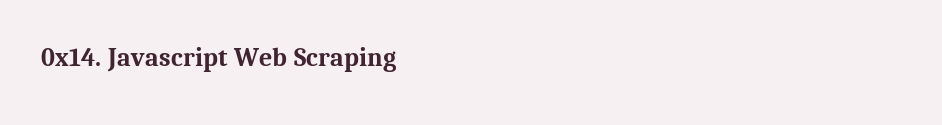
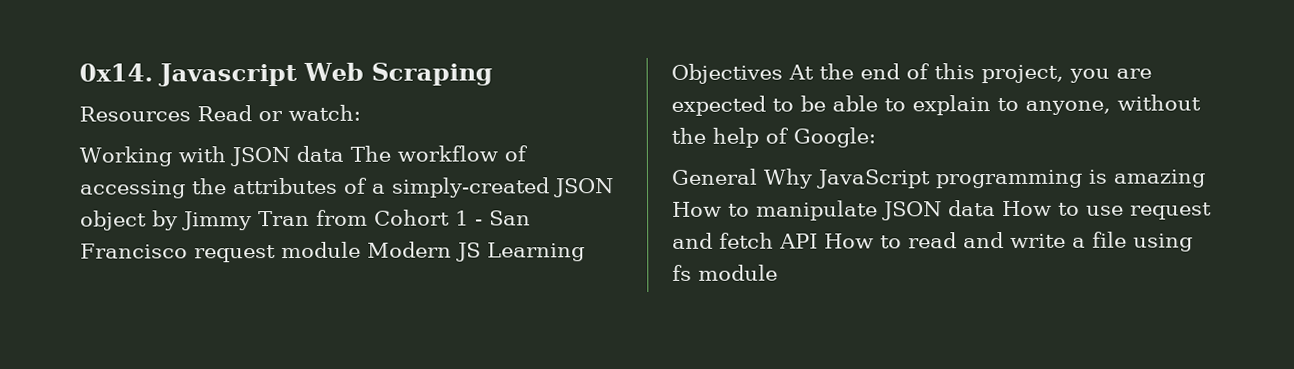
(397, 59) none -> [79,104,361,122] [79,145,528,167] [79,177,614,199] [80,209,531,231] [80,241,585,263] [671,63,1152,84] [671,94,1201,116] [671,127,876,148] [671,168,1206,189] [672,200,1212,221] [672,231,1193,252] [672,264,778,281] // Resources Read or watch: // Working with JSON data The workflow of accessing the attributes of a simply-created JSON object by Jimmy Tran from Cohort 1 - San Francisco request module Modern JS Learning Objectives At the end of this project, you are expected to be able to explain to anyone, without the help of Google: // General Why JavaScript programming is amazing How to manipulate JSON data How to use request and fetch API How to read and write a file using fs module

